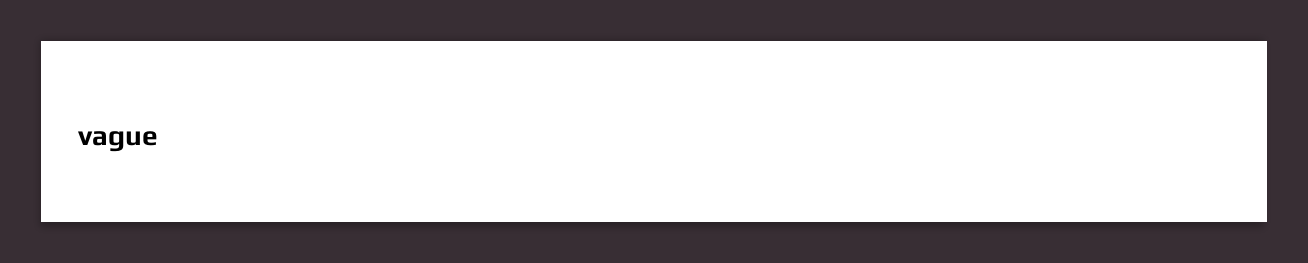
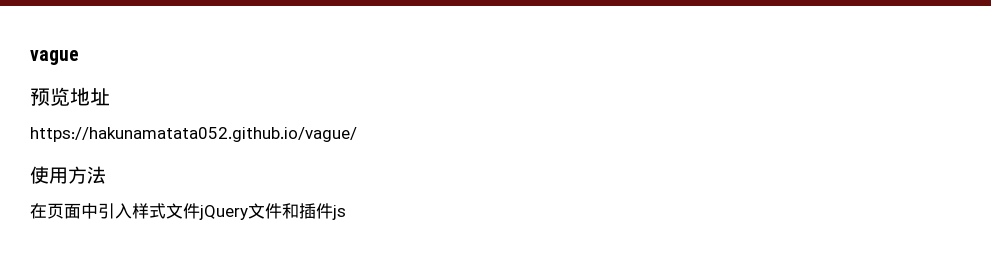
(158, 141) none -> [30,87,110,106] [30,127,357,142] [30,166,106,184] [30,203,346,220] // 预览地址 // https://hakunamatata052.github.io/vague/ // 使用方法 // 在页面中引入样式文件jQuery文件和插件js

